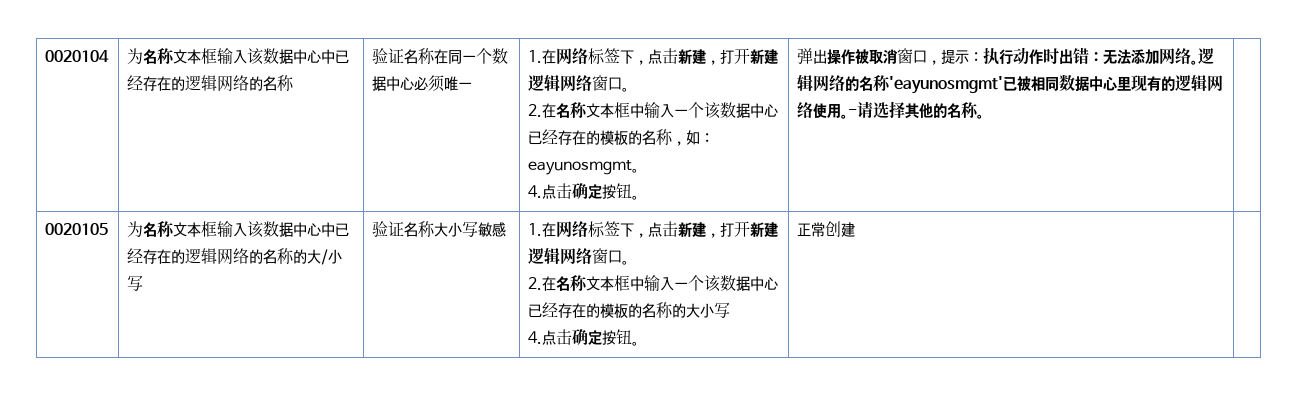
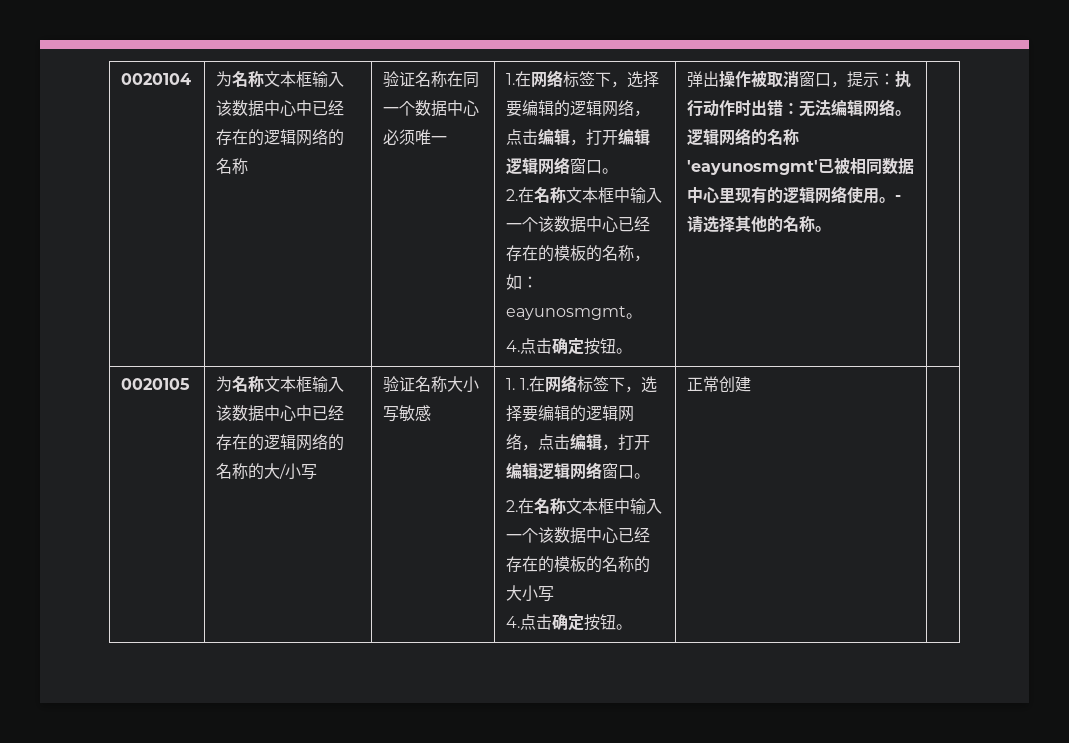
[648,48,779,65] 点击新建，打开新建 -> [627,71,660,88] [506,99,651,117] [506,128,651,146] 选择要编辑的逻辑网络，点击编辑，打开编辑
[1131,49,1160,64] 添加 -> [831,99,864,116] 编辑
[542,221,779,238] 在网络标签下，点击新建，打开新建 -> [519,375,657,393] [506,405,635,422] [506,433,651,451] [506,462,539,479] 1.在网络标签下，选择要编辑的逻辑网络，点击编辑，打开编辑

